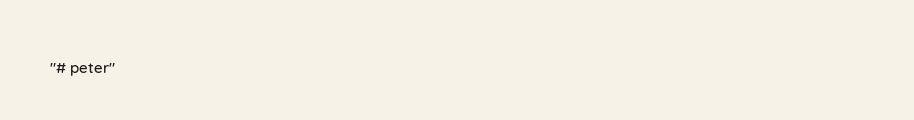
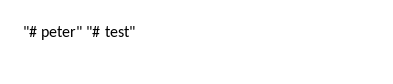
(116, 69) none -> [86,26,135,37] "# test"

